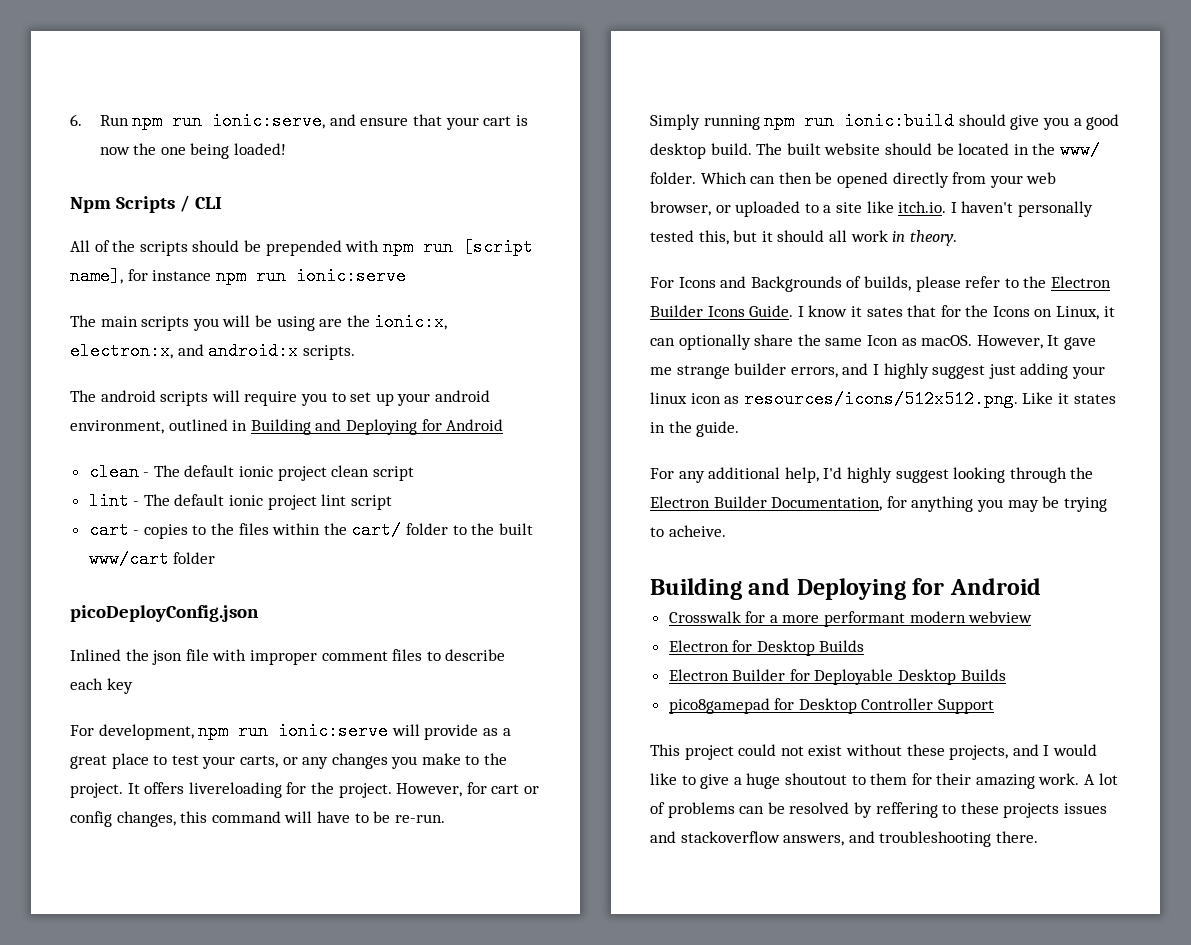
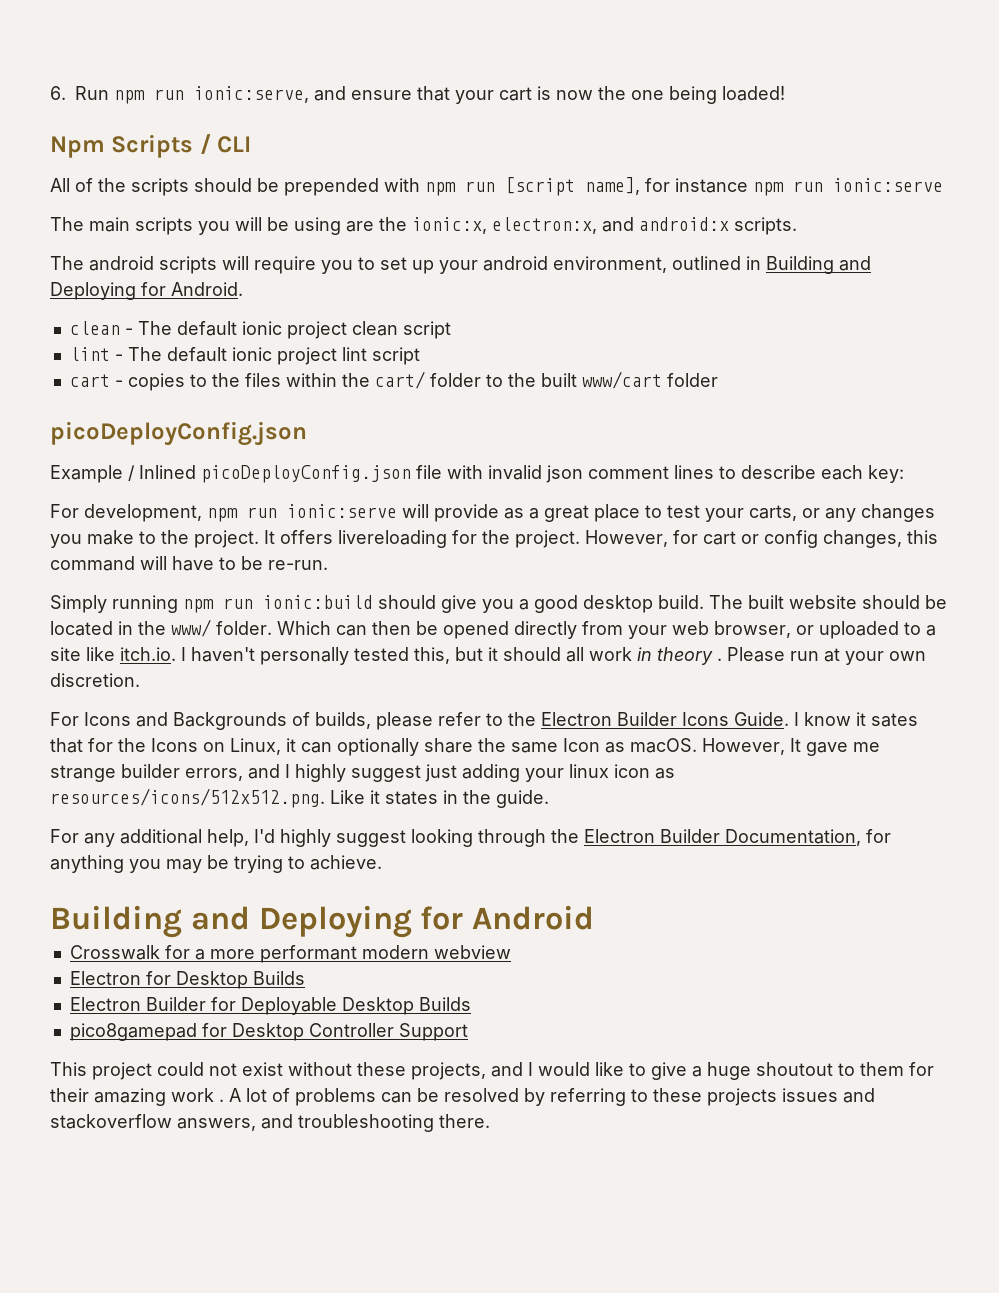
[446,419,504,431] Android -> [171,282,243,296] Android.
[70,649,423,665] Inlined the json file with improper comment files -> [50,465,714,483] Example / Inlined picoDeployConfig.json file with invalid json comment lines
[106,678,133,694] key -> [868,465,904,483] key:
[909,230,957,246] theory. -> [657,647,926,665] [50,673,140,687] theory . Please run at your own discretion.
[668,525,726,537] acheive. -> [310,855,382,870] achieve.
[1038,773,1080,785] work. -> [171,1088,224,1102] work .
[875,802,938,818] reffering -> [550,1088,626,1106] referring

